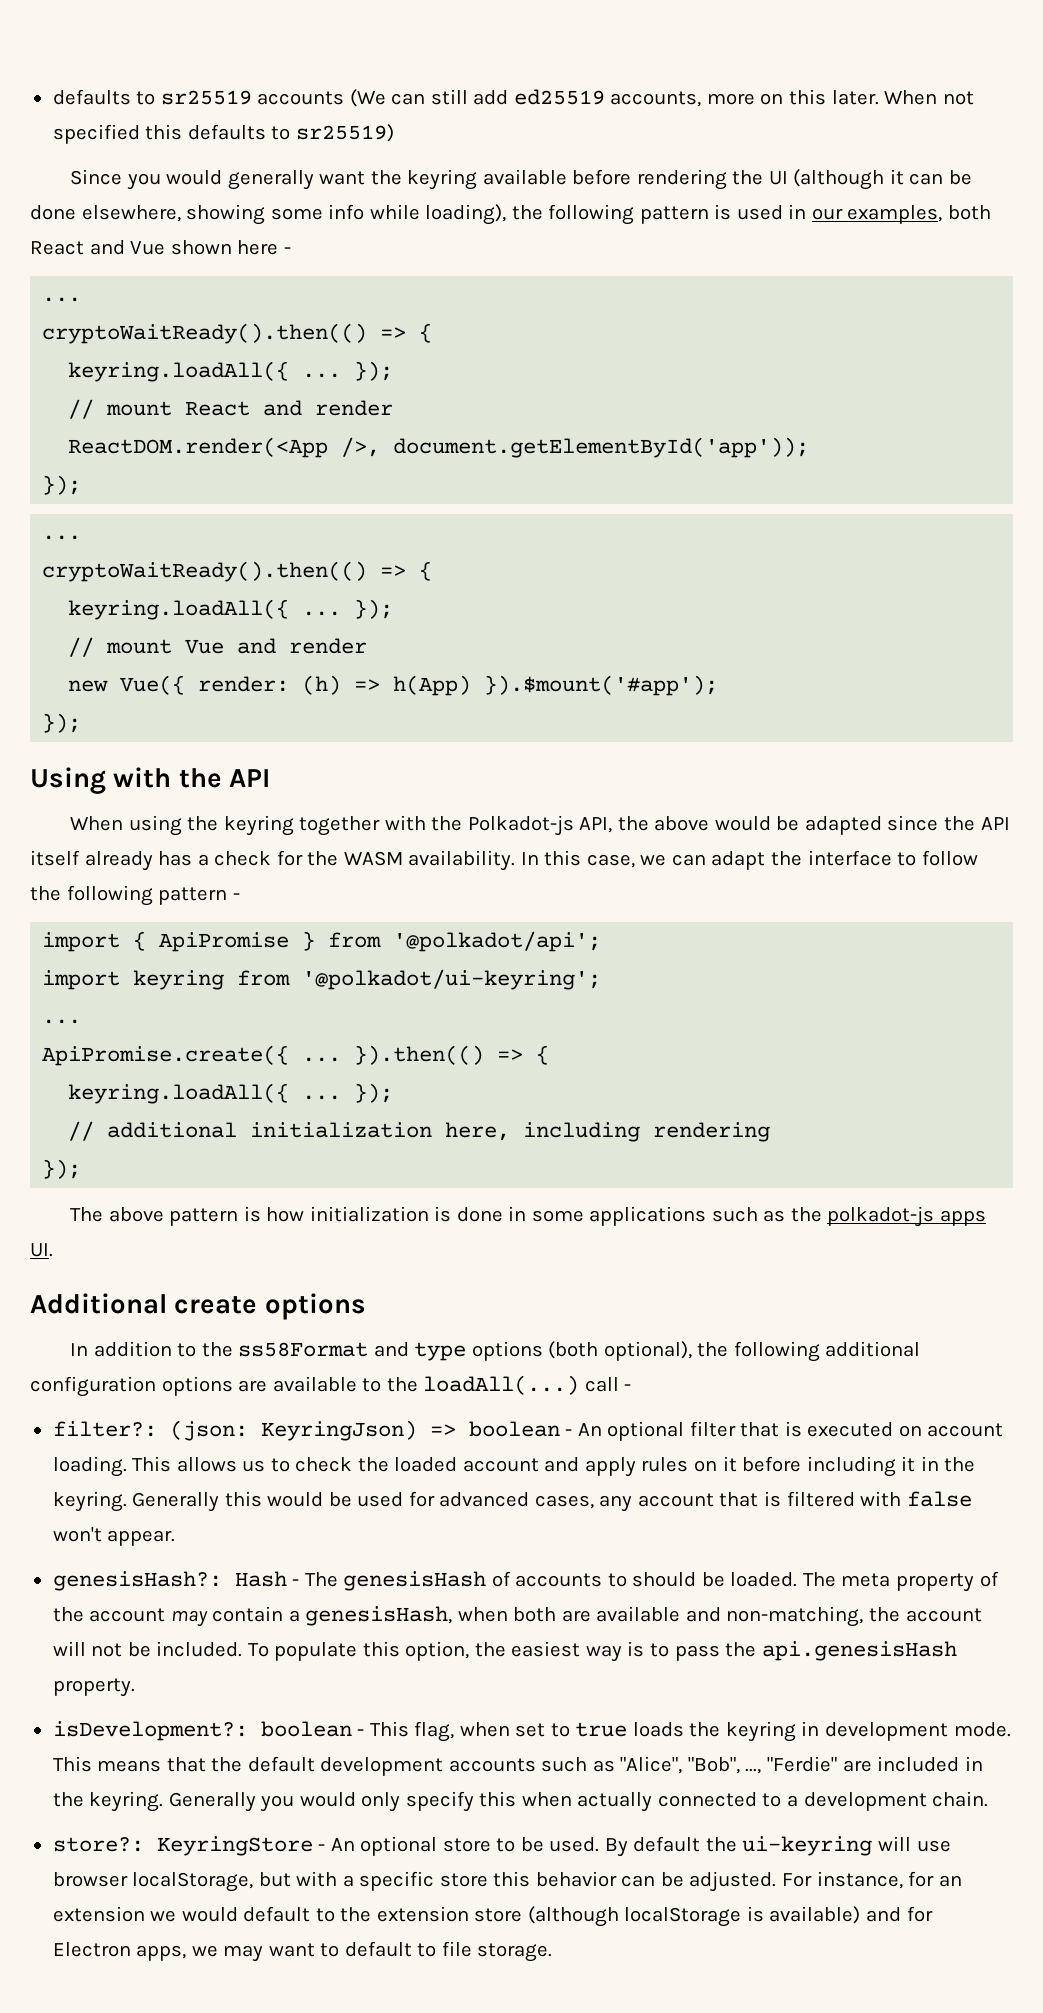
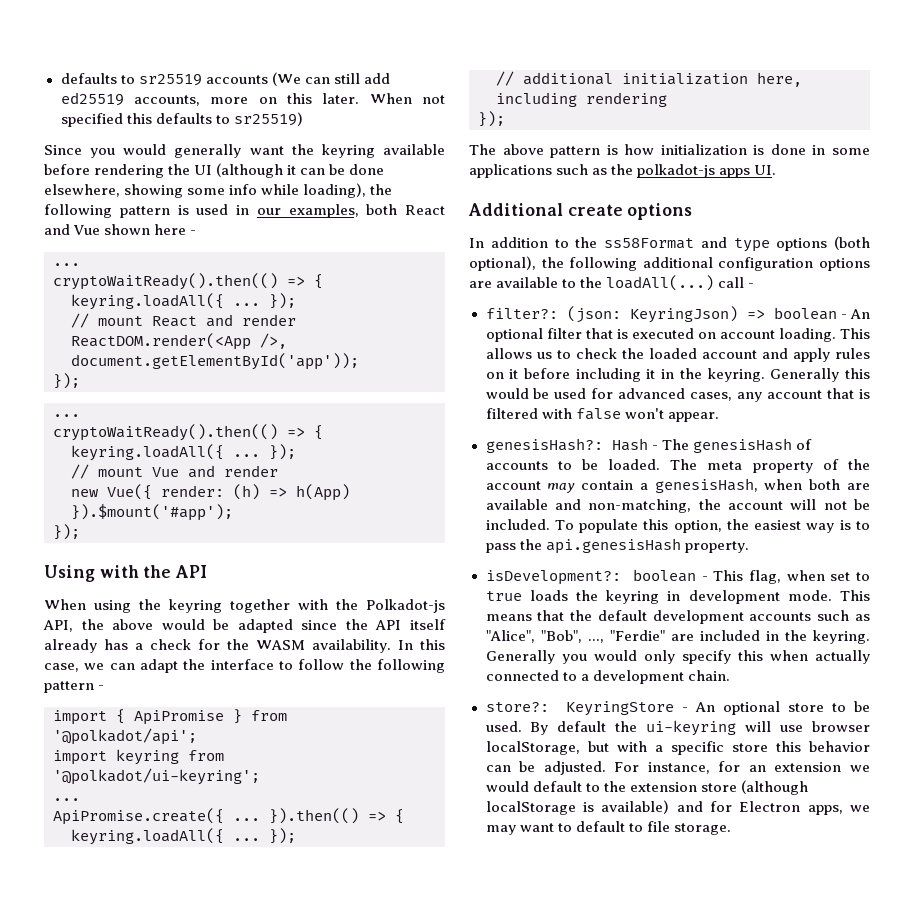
[632,1572,697,1587] should -> (572, 465) none

